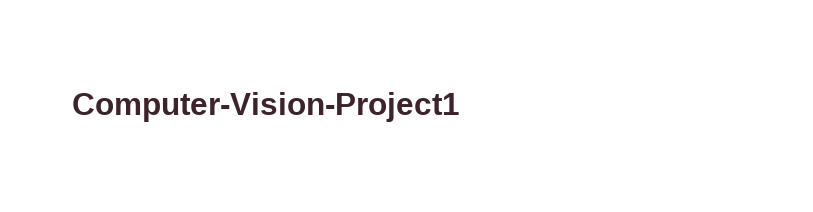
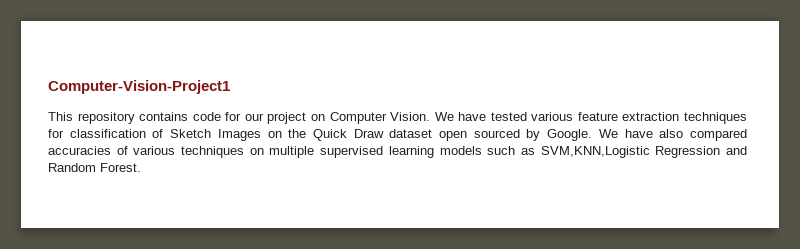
(460, 107) none -> [48,112,747,124] [48,129,747,141] [48,146,747,158] [48,163,141,172] // This repository contains code for our project on Computer Vision. We have tested various feature extraction techniques for classification of Sketch Images on the Quick Draw dataset open sourced by Google. We have also compared accuracies of various techniques on multiple supervised learning models such as SVM,KNN,Logistic Regression and Random Forest.

